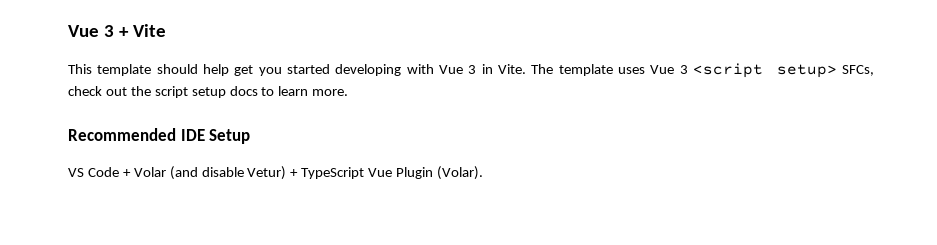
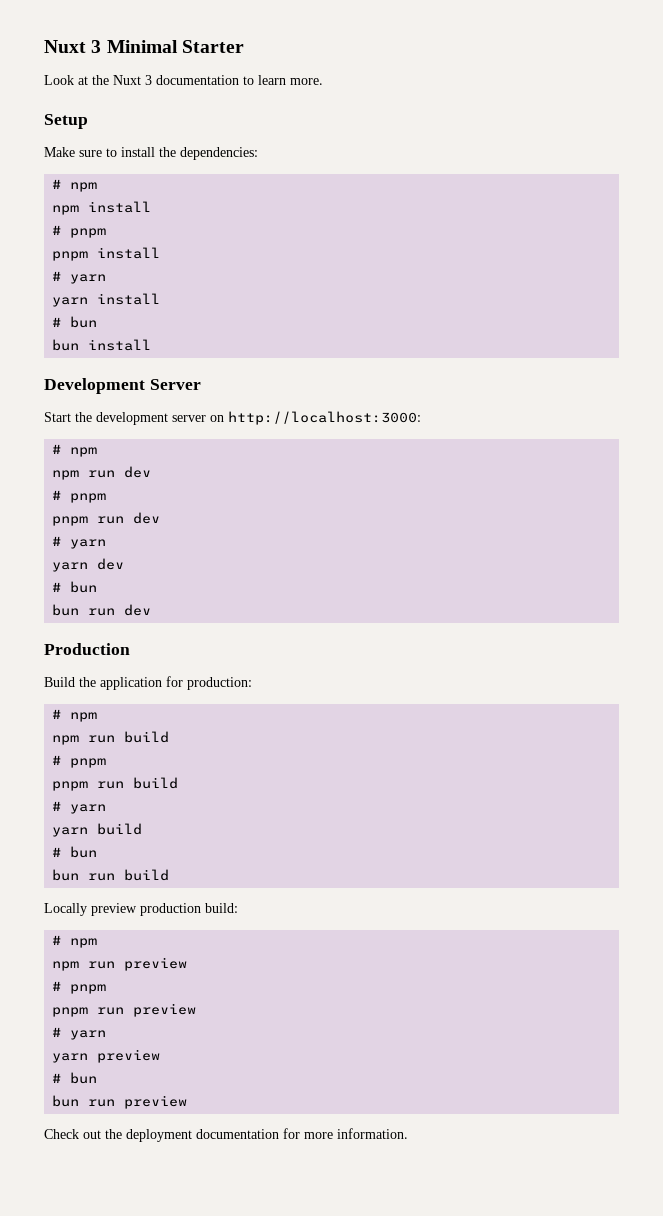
[68,24,166,37] [68,63,874,78] [68,86,258,98] Vue 3 + Vite // This template should help get you started developing with Vue 3 in Vite. The template uses Vue 3 <script setup> SFCs, check out the script setup docs -> [44,40,244,53] [44,75,239,85] Nuxt 3 Minimal Starter // Look at the Nuxt 3 documentation
[68,128,205,141] Recommended IDE -> (323, 81) none
[68,166,484,180] VS Code + Volar (and disable Vetur) + TypeScript Vue Plugin (Volar). -> [44,147,258,160] [52,179,98,192] [52,201,152,215] [52,225,107,238] [52,247,161,261] [52,271,107,284] [52,293,161,307] [52,316,98,328] [52,339,152,351] [44,378,201,394] [44,411,421,425] [52,444,98,457] [52,466,152,480] [52,490,107,503] [52,512,161,526] [52,536,107,549] [52,558,125,572] [52,581,98,593] [52,604,152,616] [44,643,130,655] [44,676,252,690] [52,709,98,722] [52,731,170,745] [52,755,107,768] [52,777,179,791] [52,801,107,814] [52,823,143,837] [52,846,98,858] [52,869,170,881] [44,903,238,916] [52,935,98,948] [52,957,188,971] [52,981,107,994] [52,1003,197,1017] [52,1027,107,1040] [52,1049,161,1063] [52,1072,98,1084] [52,1095,188,1109] [44,1128,408,1142] Make sure to install the dependencies: // # npm // npm install // # pnpm // pnpm install // # yarn // yarn install // # bun // bun install // Development Server // Start the development server on http://localhost:3000: // # npm // npm run dev // # pnpm // pnpm run dev // # yarn // yarn dev // # bun // bun run dev // Production // Build the application for production: // # npm // npm run build // # pnpm // pnpm run build // # yarn // yarn build // # bun // bun run build // Locally preview production build: // # npm // npm run preview // # pnpm // pnpm run preview // # yarn // yarn preview // # bun // bun run preview // Check out the deployment documentation for more information.

